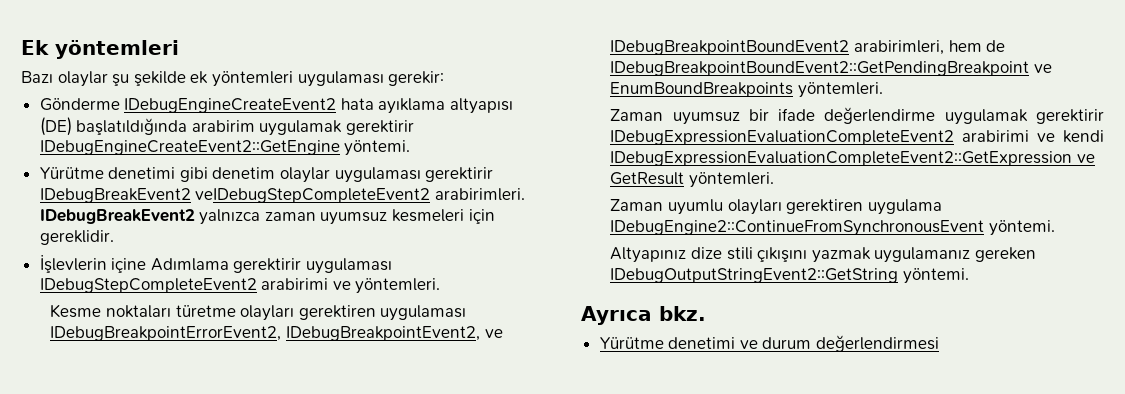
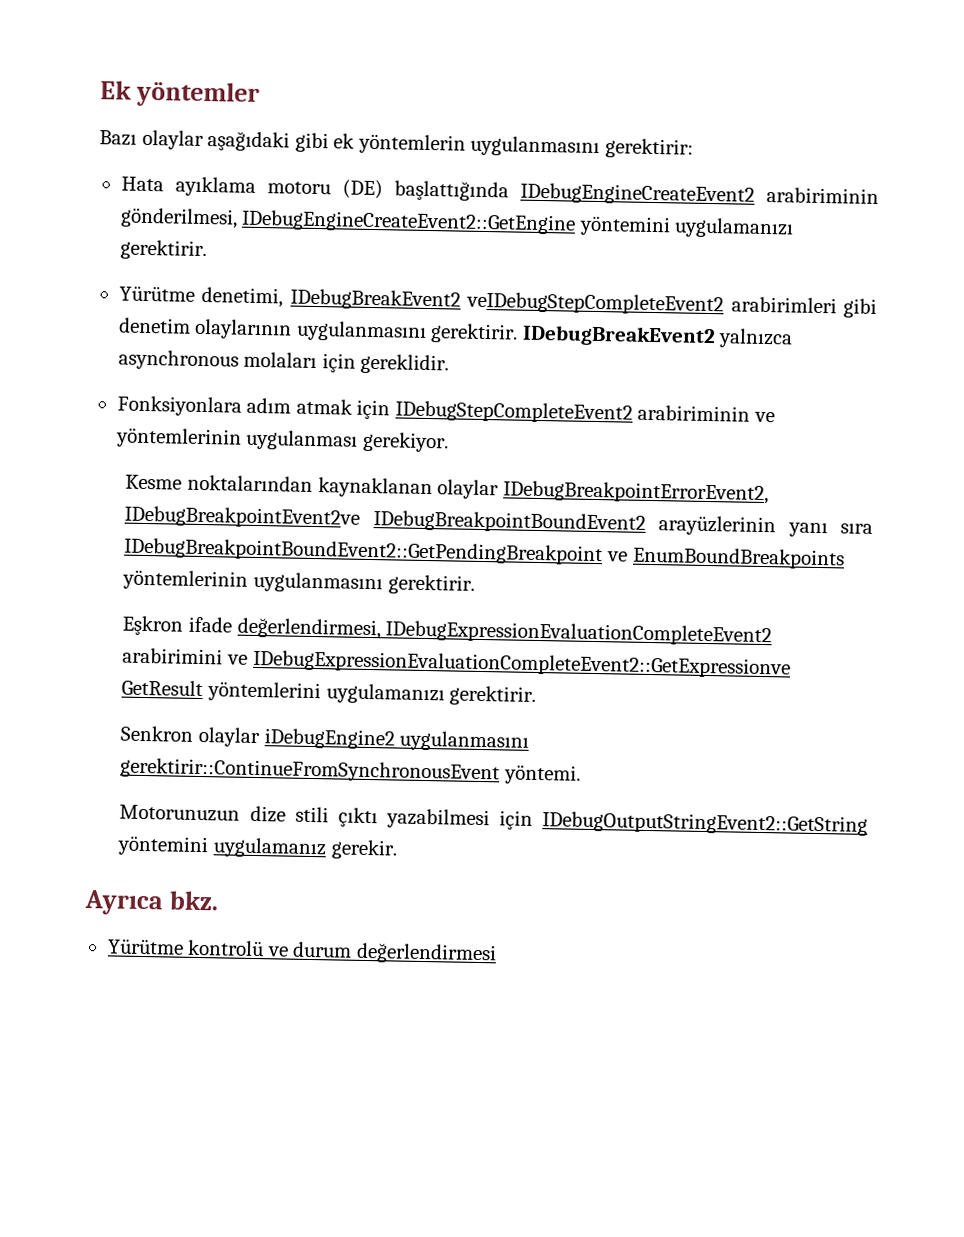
[55,40,179,59] yöntemleri -> [135,80,260,108] yöntemler
[112,71,445,87] [39,98,514,114] [39,117,415,136] [39,140,411,156] [39,167,494,183] [39,188,525,203] [39,209,495,225] [39,230,114,245] [39,255,393,274] [39,278,441,294] [50,304,467,321] [50,326,503,341] [610,40,1006,55] [610,61,1052,76] [610,82,883,98] [610,107,1104,125] [610,130,1104,145] [610,151,1095,166] [610,172,774,188] [610,199,942,215] [610,220,1055,236] [610,247,687,263] şu şekilde ek yöntemleri uygulaması gerekir: // Gönderme IDebugEngineCreateEvent2 hata ayıklama altyapısı (DE) başlatıldığında arabirim uygulamak gerektirir IDebugEngineCreateEvent2::GetEngine yöntemi. // Yürütme denetimi gibi denetim olaylar uygulaması gerektirir IDebugBreakEvent2 veIDebugStepCompleteEvent2 arabirimleri. IDebugBreakEvent2 yalnızca zaman uyumsuz kesmeleri için gereklidir. // İşlevlerin içine Adımlama gerektirir uygulaması IDebugStepCompleteEvent2 arabirimi ve yöntemleri. // Kesme noktaları türetme olayları gerektiren uygulaması IDebugBreakpointErrorEvent2, IDebugBreakpointEvent2, ve IDebugBreakpointBoundEvent2 arabirimleri, hem de IDebugBreakpointBoundEvent2::GetPendingBreakpoint ve EnumBoundBreakpoints yöntemleri. // Zaman uyumsuz bir ifade değerlendirme uygulamak gerektirir IDebugExpressionEvaluationCompleteEvent2 arabirimi ve kendi IDebugExpressionEvaluationCompleteEvent2::GetExpression ve GetResult yöntemleri. // Zaman uyumlu olayları gerektiren uygulama IDebugEngine2::ContinueFromSynchronousEvent yöntemi. // Altyapınız -> [207,131,694,159] [120,176,879,206] [119,207,795,239] [119,239,207,261] [118,285,877,318] [118,317,794,349] [117,349,450,375] [116,395,775,424] [115,427,449,453] [125,474,769,505] [124,505,873,538] [124,537,845,570] [122,569,475,595] [122,615,773,647] [122,647,791,679] [121,679,537,706] [120,725,530,752] [120,757,581,785] [119,804,241,822] aşağıdaki gibi ek yöntemlerin uygulanmasını gerektirir: // Hata ayıklama motoru (DE) başlattığında IDebugEngineCreateEvent2 arabiriminin gönderilmesi, IDebugEngineCreateEvent2::GetEngine yöntemini uygulamanızı gerektirir. // Yürütme denetimi, IDebugBreakEvent2 veIDebugStepCompleteEvent2 arabirimleri gibi denetim olaylarının uygulanmasını gerektirir. IDebugBreakEvent2 yalnızca asynchronous molaları için gereklidir. // Fonksiyonlara adım atmak için IDebugStepCompleteEvent2 arabiriminin ve yöntemlerinin uygulanması gerekiyor. // Kesme noktalarından kaynaklanan olaylar IDebugBreakpointErrorEvent2, IDebugBreakpointEvent2ve IDebugBreakpointBoundEvent2 arayüzlerinin yanı sıra IDebugBreakpointBoundEvent2::GetPendingBreakpoint ve EnumBoundBreakpoints yöntemlerinin uygulanmasını gerektirir. // Eşkron ifade değerlendirmesi, IDebugExpressionEvaluationCompleteEvent2 arabirimini ve IDebugExpressionEvaluationCompleteEvent2::GetExpressionve GetResult yöntemlerini uygulamanızı gerektirir. // Senkron olaylar iDebugEngine2 uygulanmasını gerektirir::ContinueFromSynchronousEvent yöntemi. // Motorunuzun
[757,247,1036,263] [610,268,969,284] çıkışını yazmak uygulamanız gereken IDebugOutputStringEvent2::GetString yöntemi. -> [337,807,868,836] [117,835,398,860] çıktı yazabilmesi için IDebugOutputStringEvent2::GetString yöntemini uygulamanız gerekir.
[668,337,736,349] denetimi -> [187,939,265,957] kontrolü

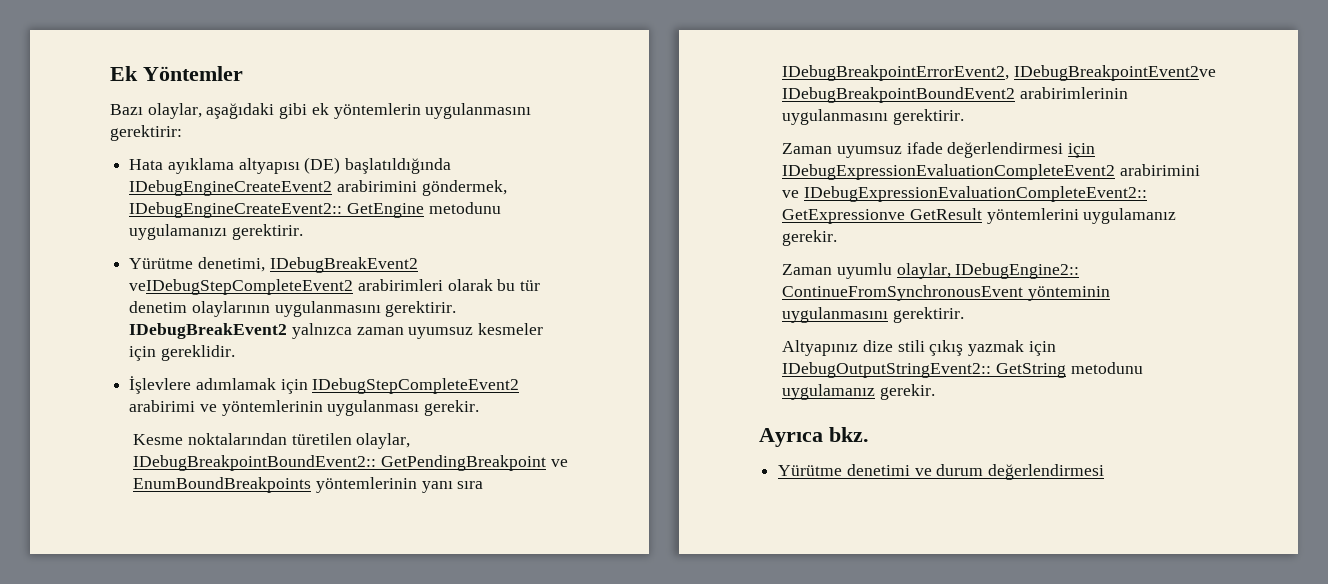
[135,80,260,108] yöntemler -> [143,66,243,81] Yöntemler
[141,129,204,150] olaylar -> [147,103,202,119] olaylar,
[266,179,879,206] [119,207,671,237] motoru (DE) başlattığında IDebugEngineCreateEvent2 arabiriminin gönderilmesi, IDebugEngineCreateEvent2::GetEngine yöntemini -> [238,157,452,174] [129,180,507,196] [129,202,501,218] altyapısı (DE) başlatıldığında IDebugEngineCreateEvent2 arabirimini göndermek, IDebugEngineCreateEvent2:: GetEngine metodunu
[843,298,877,318] gibi -> [447,279,541,291] olarak bu tür
[117,349,318,371] asynchronous molaları -> [356,323,544,339] zaman uyumsuz kesmeler
[116,395,353,417] Fonksiyonlara adım atmak -> [129,376,276,394] İşlevlere adımlamak
[637,404,751,422] arabiriminin -> [129,400,196,412] arabirimi
[361,431,449,453] gerekiyor. -> [424,400,480,416] gerekir.
[317,477,769,505] [124,505,873,538] [124,537,845,570] [122,569,475,595] [122,615,773,647] [122,647,791,679] [121,679,537,706] [120,725,530,752] [120,757,581,785] [119,804,868,836] [117,835,210,857] kaynaklanan olaylar IDebugBreakpointErrorEvent2, IDebugBreakpointEvent2ve IDebugBreakpointBoundEvent2 arayüzlerinin yanı sıra IDebugBreakpointBoundEvent2::GetPendingBreakpoint ve EnumBoundBreakpoints yöntemlerinin uygulanmasını gerektirir. // Eşkron ifade değerlendirmesi, IDebugExpressionEvaluationCompleteEvent2 arabirimini ve IDebugExpressionEvaluationCompleteEvent2::GetExpressionve GetResult yöntemlerini uygulamanızı gerektirir. // Senkron olaylar iDebugEngine2 uygulanmasını gerektirir::ContinueFromSynchronousEvent yöntemi. // Motorunuzun dize stili çıktı yazabilmesi için IDebugOutputStringEvent2::GetString yöntemini -> [291,433,411,449] [133,455,568,471] [133,477,484,493] [782,65,1216,81] [782,87,1128,103] [782,109,964,125] [782,142,1095,158] [782,164,1200,180] [782,186,1147,202] [782,208,1177,224] [782,230,838,246] [782,263,1080,279] [782,285,1110,301] [782,307,964,323] [782,340,1056,356] [782,362,1143,378] türetilen olaylar, IDebugBreakpointBoundEvent2:: GetPendingBreakpoint ve EnumBoundBreakpoints yöntemlerinin yanı sıra IDebugBreakpointErrorEvent2, IDebugBreakpointEvent2ve IDebugBreakpointBoundEvent2 arabirimlerinin uygulanmasını gerektirir. // Zaman uyumsuz ifade değerlendirmesi için IDebugExpressionEvaluationCompleteEvent2 arabirimini ve IDebugExpressionEvaluationCompleteEvent2:: GetExpressionve GetResult yöntemlerini uygulamanız gerekir. // Zaman uyumlu olaylar, IDebugEngine2:: ContinueFromSynchronousEvent yönteminin uygulanmasını gerektirir. // Altyapınız dize stili çıkış yazmak için IDebugOutputStringEvent2:: GetString metodunu
[187,939,265,957] kontrolü -> [846,464,910,476] denetimi

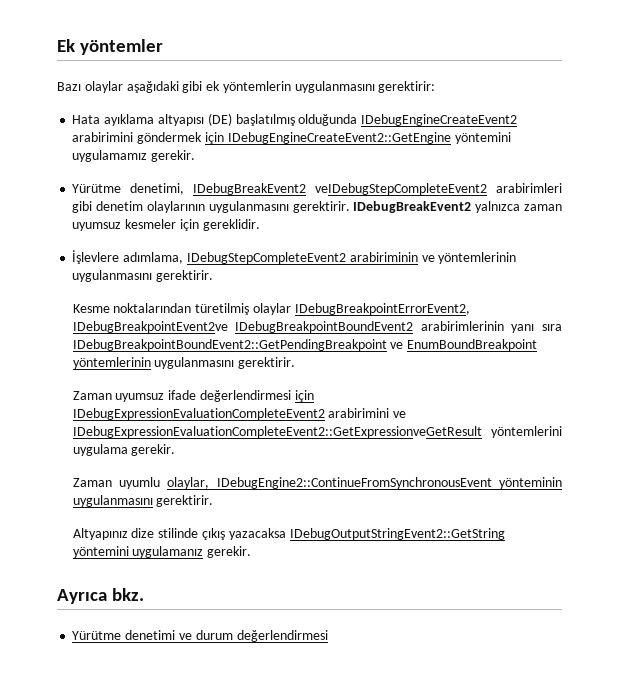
[143,66,243,81] Yöntemler -> [80,39,164,55] yöntemler
[147,103,202,119] olaylar, -> [84,81,123,93] olaylar
[345,158,452,174] [129,180,507,196] [129,202,501,218] [129,224,303,240] başlatıldığında IDebugEngineCreateEvent2 arabirimini göndermek, IDebugEngineCreateEvent2:: GetEngine metodunu uygulamanızı gerektirir. -> [235,114,518,126] [72,132,511,144] [72,150,196,162] başlatılmış olduğunda IDebugEngineCreateEvent2 arabirimini göndermek için IDebugEngineCreateEvent2::GetEngine yöntemini uygulamamız gerekir.
[447,279,541,291] olarak bu tür -> [72,201,93,213] gibi
[195,378,520,394] [129,400,480,416] [133,433,411,449] [133,455,568,471] [133,477,484,493] [782,65,1216,81] [782,87,1128,103] adımlamak için IDebugStepCompleteEvent2 arabirimi ve yöntemlerinin uygulanması gerekir. // Kesme noktalarından türetilen olaylar, IDebugBreakpointBoundEvent2:: GetPendingBreakpoint ve EnumBoundBreakpoints yöntemlerinin yanı sıra IDebugBreakpointErrorEvent2, IDebugBreakpointEvent2ve IDebugBreakpointBoundEvent2 arabirimlerinin -> [123,252,517,264] [72,270,214,282] [72,303,470,315] [72,321,562,333] [72,339,538,351] [72,357,151,369] adımlama, IDebugStepCompleteEvent2 arabiriminin ve yöntemlerinin uygulanmasını gerektirir. // Kesme noktalarından türetilmiş olaylar IDebugBreakpointErrorEvent2, IDebugBreakpointEvent2ve IDebugBreakpointBoundEvent2 arabirimlerinin yanı sıra IDebugBreakpointBoundEvent2::GetPendingBreakpoint ve EnumBoundBreakpoint yöntemlerinin
[803,186,1147,202] [782,208,1177,224] IDebugExpressionEvaluationCompleteEvent2:: GetExpressionve GetResult yöntemlerini uygulamanız -> [72,426,562,438] [72,444,128,456] IDebugExpressionEvaluationCompleteEvent2::GetExpressionveGetResult yöntemlerini uygulama
[955,263,1080,279] [782,285,1024,301] IDebugEngine2:: ContinueFromSynchronousEvent -> [216,477,492,489] IDebugEngine2::ContinueFromSynchronousEvent
[897,340,1056,356] [782,362,1143,378] stili çıkış yazmak için IDebugOutputStringEvent2:: GetString metodunu -> [158,528,505,540] [72,546,129,558] stilinde çıkış yazacaksa IDebugOutputStringEvent2::GetString yöntemini

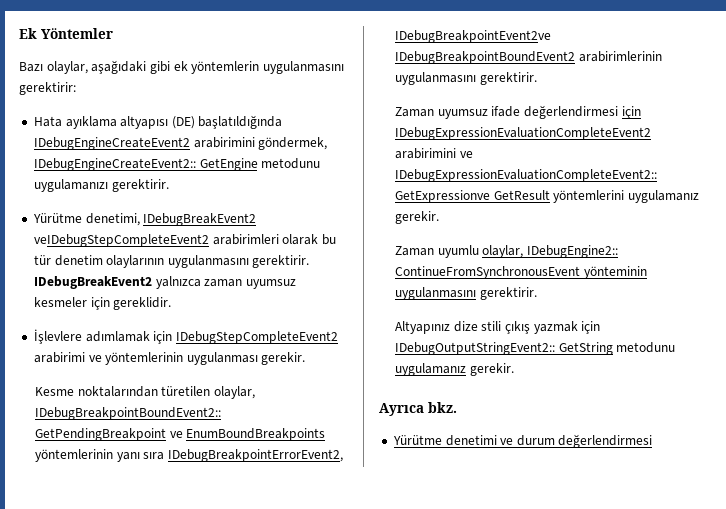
[80,39,164,55] yöntemler -> [41,28,113,39] Yöntemler
[84,81,123,93] olaylar -> [46,61,88,74] olaylar,
[235,114,518,126] [72,132,511,144] [72,150,196,162] başlatılmış olduğunda IDebugEngineCreateEvent2 arabirimini göndermek için IDebugEngineCreateEvent2::GetEngine yöntemini uygulamamız gerekir. -> [198,115,283,129] [33,137,328,150] [33,158,321,171] [33,179,169,192] başlatıldığında IDebugEngineCreateEvent2 arabirimini göndermek, IDebugEngineCreateEvent2:: GetEngine metodunu uygulamanızı gerektirir.
[72,201,93,213] gibi -> [282,234,336,245] [33,255,51,265] olarak bu tür
[123,252,517,264] [72,270,214,282] [72,303,470,315] [72,321,562,333] [72,339,538,351] [72,357,151,369] adımlama, IDebugStepCompleteEvent2 arabiriminin ve yöntemlerinin uygulanmasını gerektirir. // Kesme noktalarından türetilmiş olaylar IDebugBreakpointErrorEvent2, IDebugBreakpointEvent2ve IDebugBreakpointBoundEvent2 arabirimlerinin yanı sıra IDebugBreakpointBoundEvent2::GetPendingBreakpoint ve EnumBoundBreakpoint yöntemlerinin -> [85,331,338,344] [33,352,306,365] [35,386,256,399] [35,407,222,420] [35,428,326,441] [35,449,344,462] [395,30,552,43] [395,51,662,64] adımlamak için IDebugStepCompleteEvent2 arabirimi ve yöntemlerinin uygulanması gerekir. // Kesme noktalarından türetilen olaylar, IDebugBreakpointBoundEvent2:: GetPendingBreakpoint ve EnumBoundBreakpoints yöntemlerinin yanı sıra IDebugBreakpointErrorEvent2, IDebugBreakpointEvent2ve IDebugBreakpointBoundEvent2 arabirimlerinin
[72,426,562,438] [72,444,128,456] IDebugExpressionEvaluationCompleteEvent2::GetExpressionveGetResult yöntemlerini uygulama -> [395,169,658,182] [395,190,700,203] IDebugExpressionEvaluationCompleteEvent2:: GetExpressionve GetResult yöntemlerini uygulamanız
[216,477,492,489] IDebugEngine2::ContinueFromSynchronousEvent -> [527,245,619,258] [395,266,581,279] IDebugEngine2:: ContinueFromSynchronousEvent
[158,528,505,540] [72,546,129,558] stilinde çıkış yazacaksa IDebugOutputStringEvent2::GetString yöntemini -> [481,321,601,334] [395,342,676,355] stili çıkış yazmak için IDebugOutputStringEvent2:: GetString metodunu

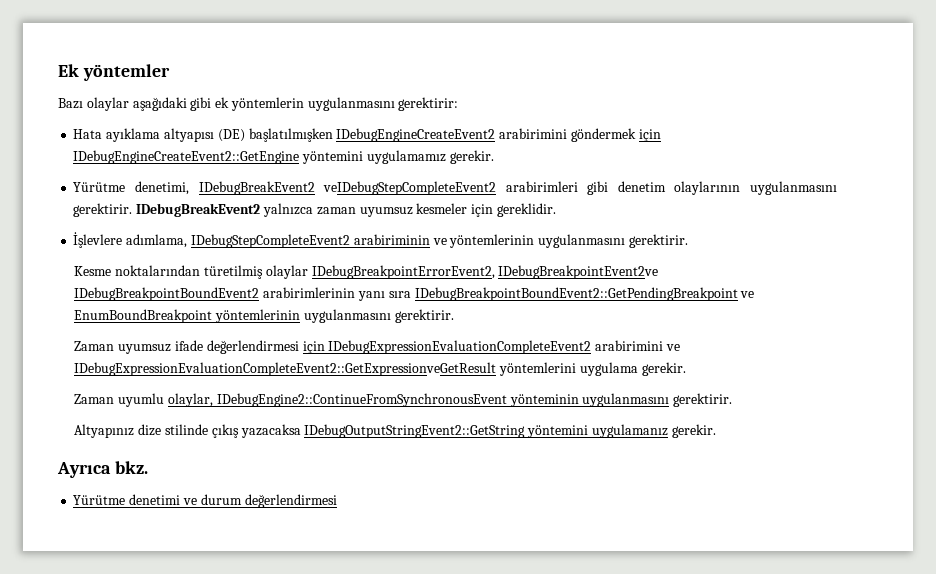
[41,28,113,39] Yöntemler -> [82,64,170,81] yöntemler
[46,61,88,74] olaylar, -> [86,97,129,111] olaylar
[198,115,283,129] başlatıldığında -> [248,128,333,142] başlatılmışken
[258,137,328,150] [33,158,321,171] [33,179,169,192] göndermek, IDebugEngineCreateEvent2:: GetEngine metodunu uygulamanızı gerektirir. -> [570,128,661,142] [73,150,494,164] göndermek için IDebugEngineCreateEvent2::GetEngine yöntemini uygulamamız gerekir.
[282,234,336,245] [33,255,51,265] olarak bu tür -> [587,181,609,195] gibi
[85,331,338,344] [33,352,306,365] [35,386,256,399] [35,407,222,420] [35,428,326,441] [35,449,344,462] [395,30,552,43] [395,51,662,64] adımlamak için IDebugStepCompleteEvent2 arabirimi ve yöntemlerinin uygulanması gerekir. // Kesme noktalarından türetilen olaylar, IDebugBreakpointBoundEvent2:: GetPendingBreakpoint ve EnumBoundBreakpoints yöntemlerinin yanı sıra IDebugBreakpointErrorEvent2, IDebugBreakpointEvent2ve IDebugBreakpointBoundEvent2 arabirimlerinin -> [126,234,688,248] [74,265,659,279] [74,287,755,301] [74,309,301,323] adımlama, IDebugStepCompleteEvent2 arabiriminin ve yöntemlerinin uygulanmasını gerektirir. // Kesme noktalarından türetilmiş olaylar IDebugBreakpointErrorEvent2, IDebugBreakpointEvent2ve IDebugBreakpointBoundEvent2 arabirimlerinin yanı sıra IDebugBreakpointBoundEvent2::GetPendingBreakpoint ve EnumBoundBreakpoint yöntemlerinin
[395,169,658,182] [395,190,700,203] IDebugExpressionEvaluationCompleteEvent2:: GetExpressionve GetResult yöntemlerini uygulamanız -> [74,362,639,376] IDebugExpressionEvaluationCompleteEvent2::GetExpressionveGetResult yöntemlerini uygulama
[527,245,619,258] [395,266,581,279] IDebugEngine2:: ContinueFromSynchronousEvent -> [216,393,507,407] IDebugEngine2::ContinueFromSynchronousEvent
[481,321,601,334] [395,342,676,355] stili çıkış yazmak için IDebugOutputStringEvent2:: GetString metodunu -> [165,424,589,438] stilinde çıkış yazacaksa IDebugOutputStringEvent2::GetString yöntemini

